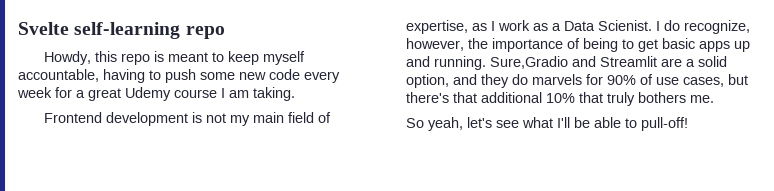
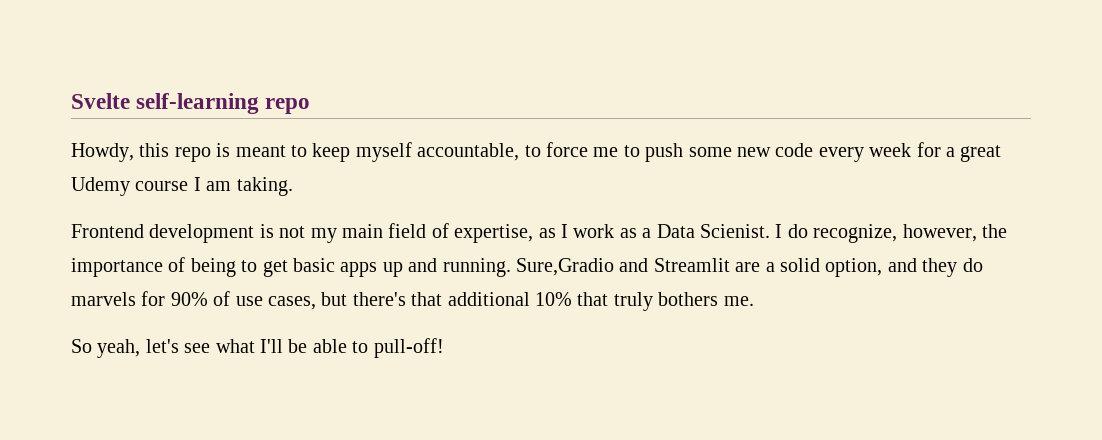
[103,69,145,83] having -> [524,142,619,157] to force me

